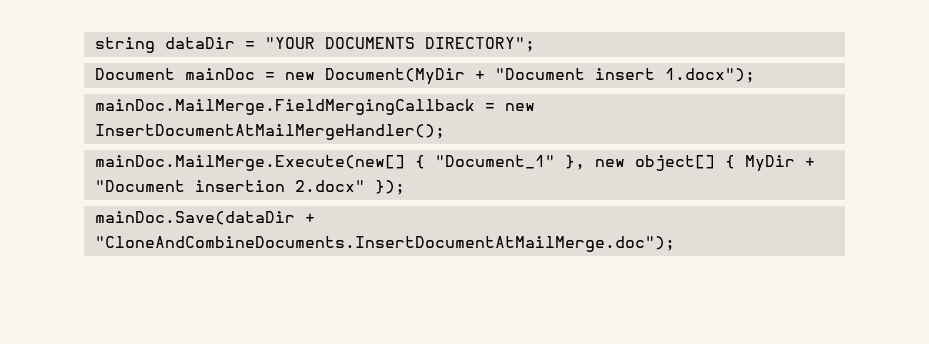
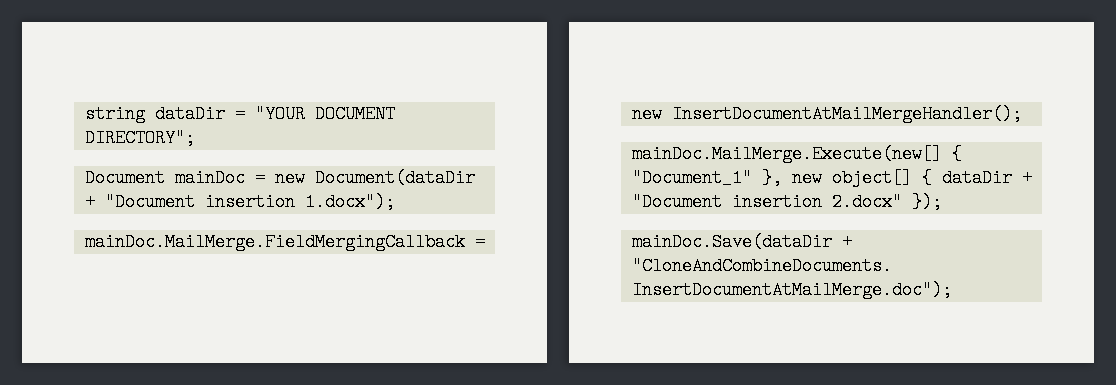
[325,37,416,49] DOCUMENTS -> [314,105,395,123] DOCUMENT
[325,68,656,85] Document(MyDir + "Document insert -> [314,169,475,187] [84,193,295,211] Document(dataDir + "Document insertion
[745,155,796,172] MyDir -> [941,169,1012,187] dataDir

